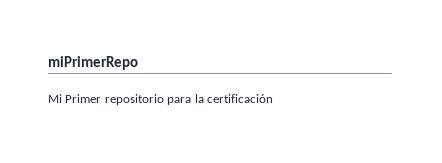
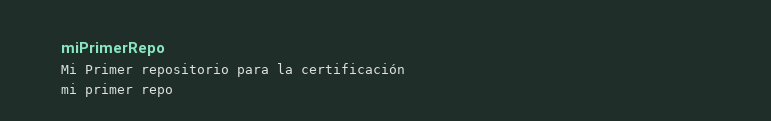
(273, 98) none -> [61,83,173,97] // mi primer repo

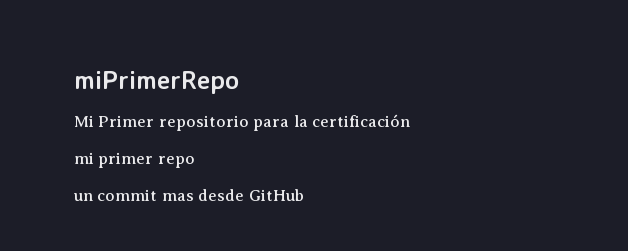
(173, 92) none -> [73,189,304,201] // un commit mas desde GitHub

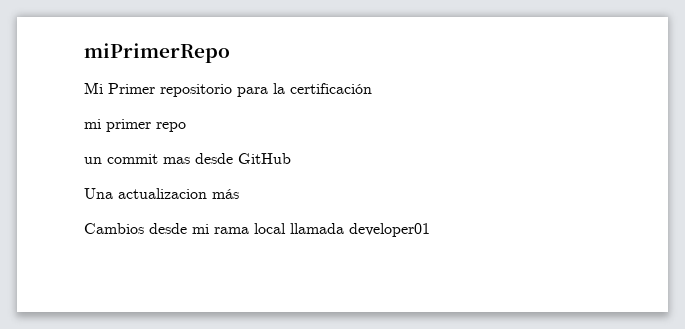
(304, 195) none -> [84,188,239,199] [84,223,430,237] // Una actualizacion más // Cambios desde mi rama local llamada developer01

